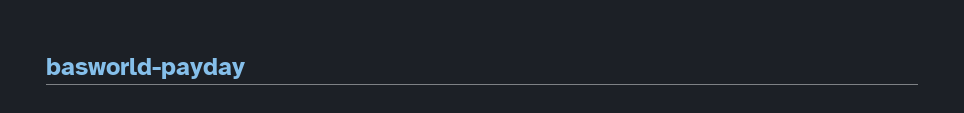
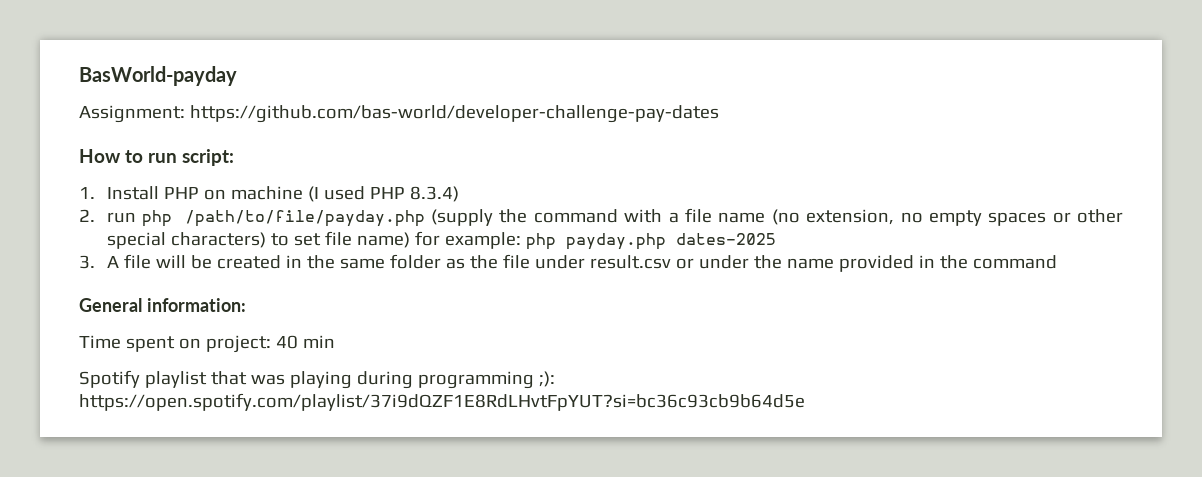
[46,58,245,79] basworld-payday -> [79,66,237,86] [79,105,719,123] [79,149,234,166] [79,186,459,202] [79,208,1124,227] [106,231,776,250] [79,254,1057,272] [79,298,246,312] [79,335,335,353] [79,370,555,389] [79,393,805,411] BasWorld-payday // Assignment: https://github.com/bas-world/developer-challenge-pay-dates // How to run script: // 1. Install PHP on machine (I used PHP 8.3.4) // 2. run php /path/to/file/payday.php (supply the command with a file name (no extension, no empty spaces or other special characters) to set file name) for example: php payday.php dates-2025 // 3. A file will be created in the same folder as the file under result.csv or under the name provided in the command // General information: // Time spent on project: 40 min // Spotify playlist that was playing during programming ;): https://open.spotify.com/playlist/37i9dQZF1E8RdLHvtFpYUT?si=bc36c93cb9b64d5e

